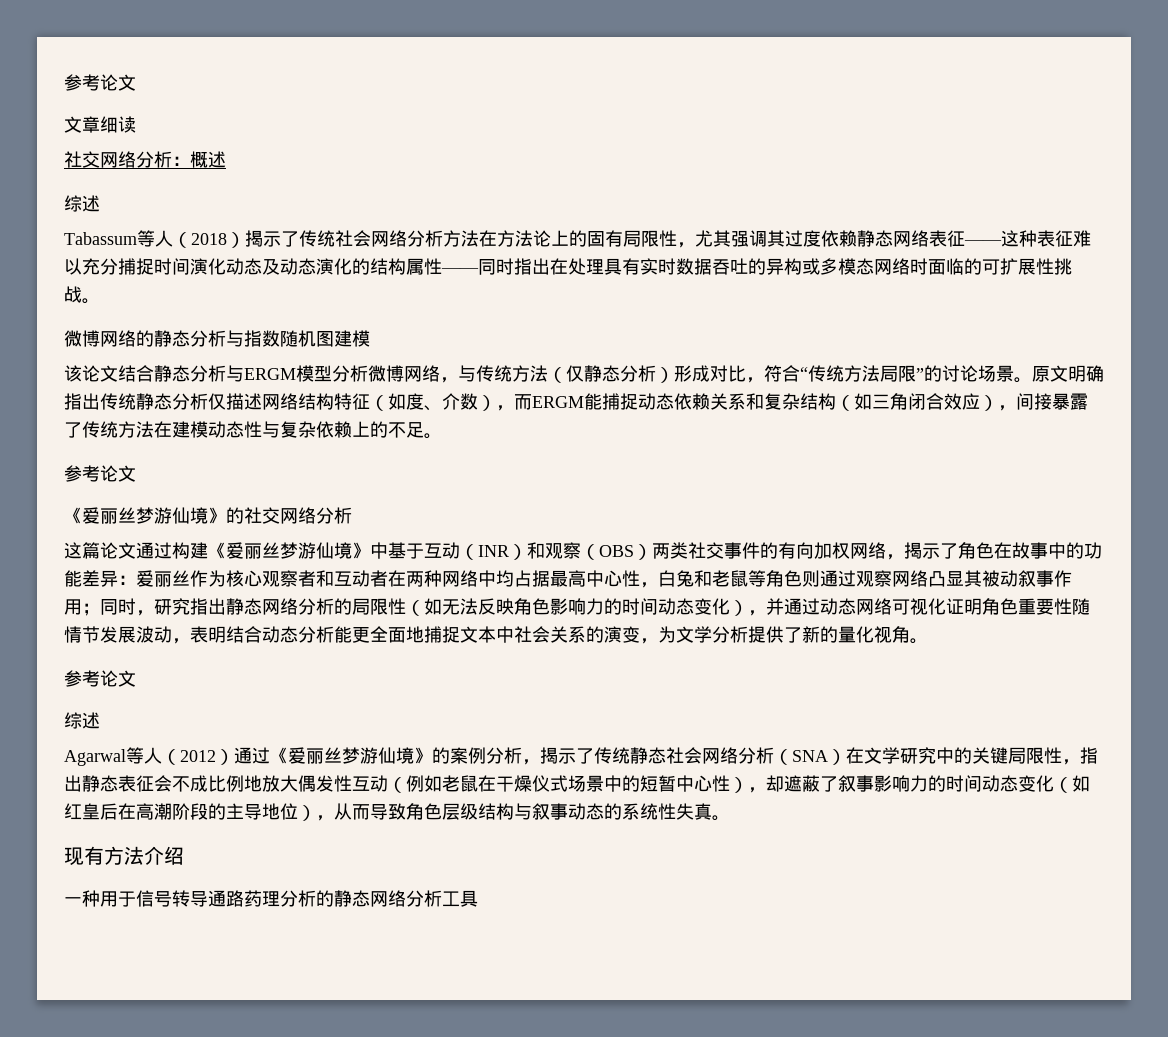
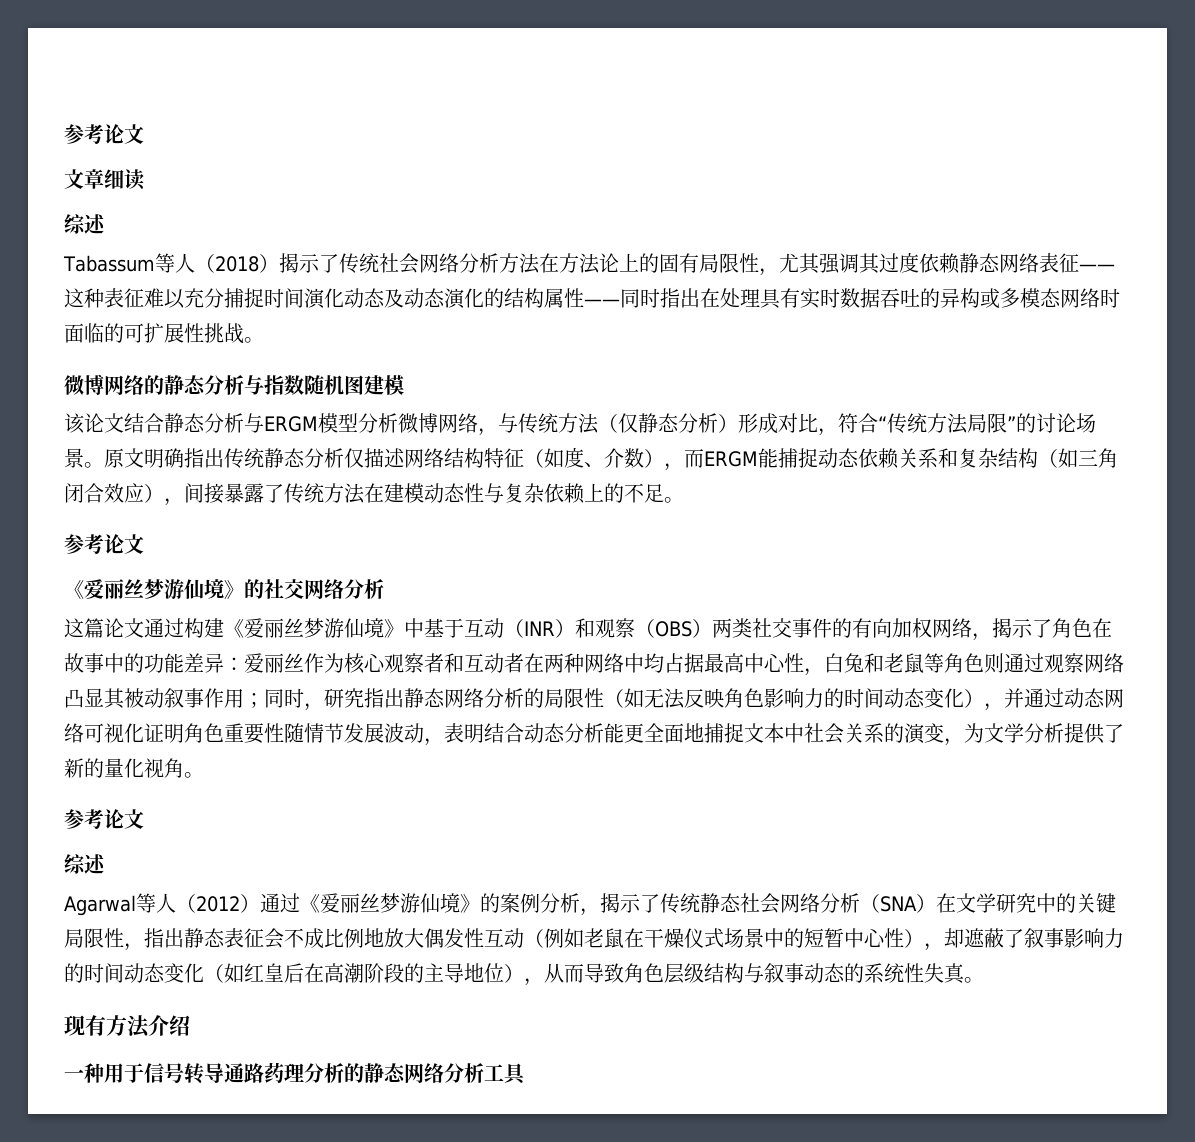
[64,151,226,168] // 社交网络分析：概述 -> (145, 179) none

